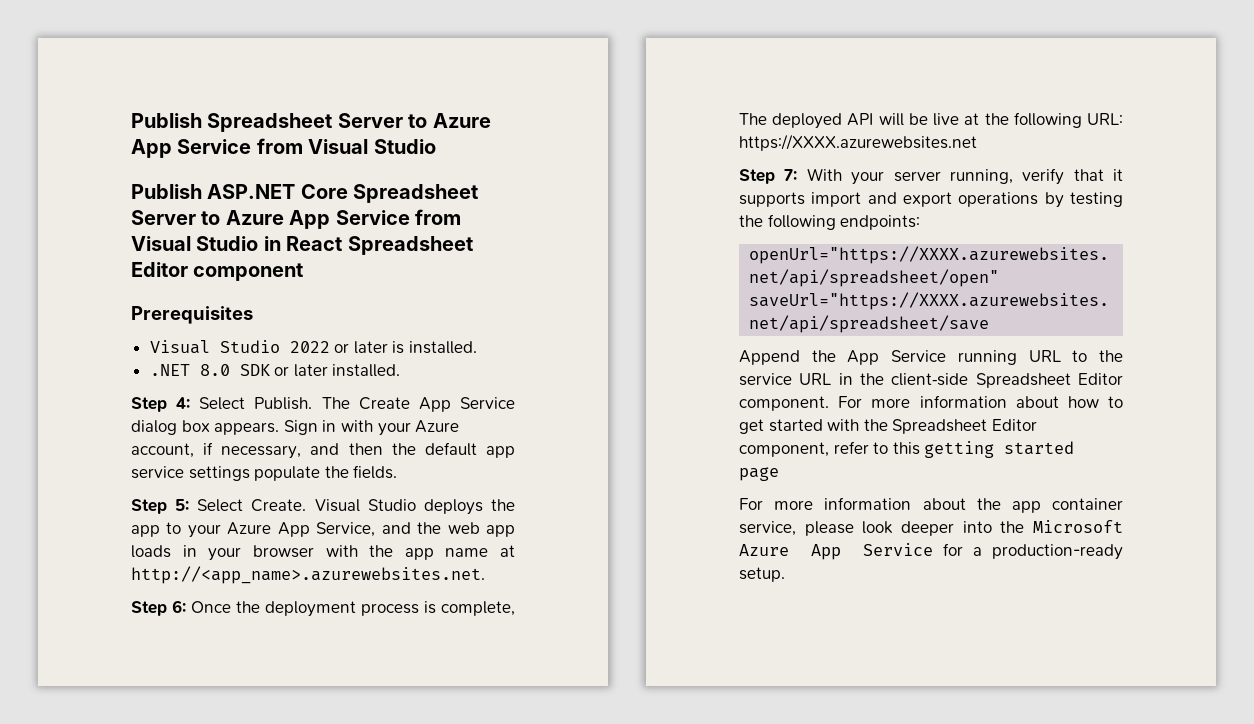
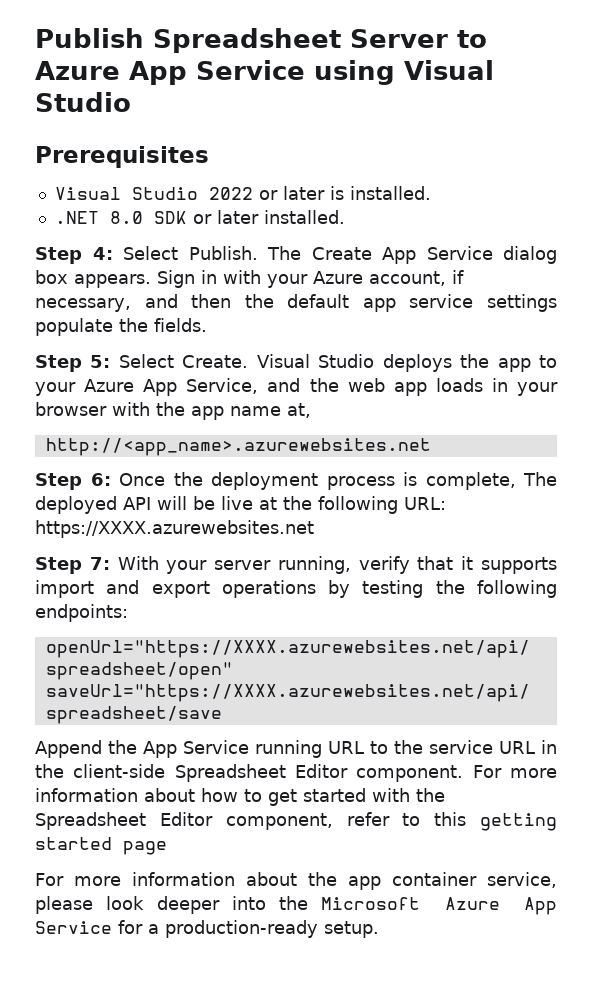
[256,138,436,154] [131,184,479,203] [131,209,461,229] [131,236,473,255] [131,262,304,281] from Visual Studio // Publish ASP.NET Core Spreadsheet Server to Azure App Service from Visual Studio in React Spreadsheet Editor component -> [314,60,494,85] [35,92,131,112] using Visual Studio
[500,545,515,557] [131,566,485,584] at http://<app_name>.azurewebsites.net. -> [287,403,311,418] [45,438,431,456] at, // http://<app_name>.azurewebsites.net

